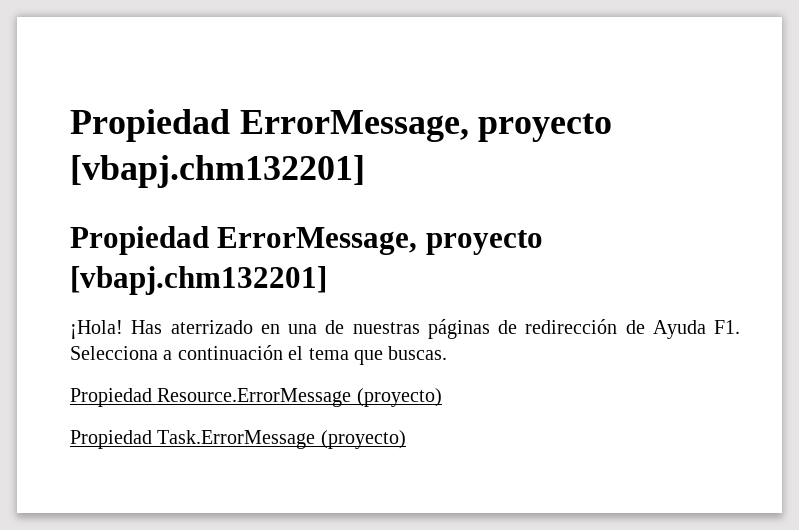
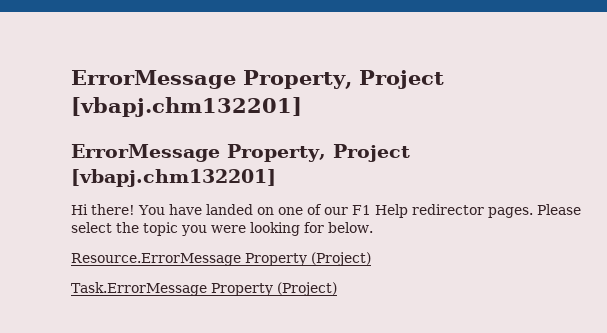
[70,109,613,142] [70,155,365,188] [70,226,543,255] [70,266,327,295] [70,319,740,339] [70,345,448,365] [70,388,442,407] [70,430,406,449] Propiedad ErrorMessage, proyecto [vbapj.chm132201] // Propiedad ErrorMessage, proyecto [vbapj.chm132201] // ¡Hola! Has aterrizado en una de nuestras páginas de redirección de Ayuda F1. Selecciona a continuación el tema que buscas. // Propiedad Resource.ErrorMessage (proyecto) // Propiedad Task.ErrorMessage (proyecto) -> [71,70,444,89] [71,97,302,117] [71,144,410,162] [71,169,276,187] [71,204,581,218] [71,222,373,236] [71,252,371,266] [71,282,337,296] ErrorMessage Property, Project [vbapj.chm132201] // ErrorMessage Property, Project [vbapj.chm132201] // Hi there! You have landed on one of our F1 Help redirector pages. Please select the topic you were looking for below. // Resource.ErrorMessage Property (Project) // Task.ErrorMessage Property (Project)

